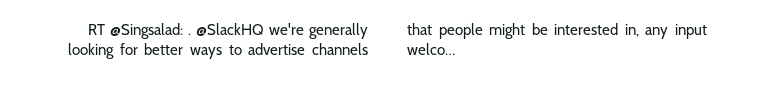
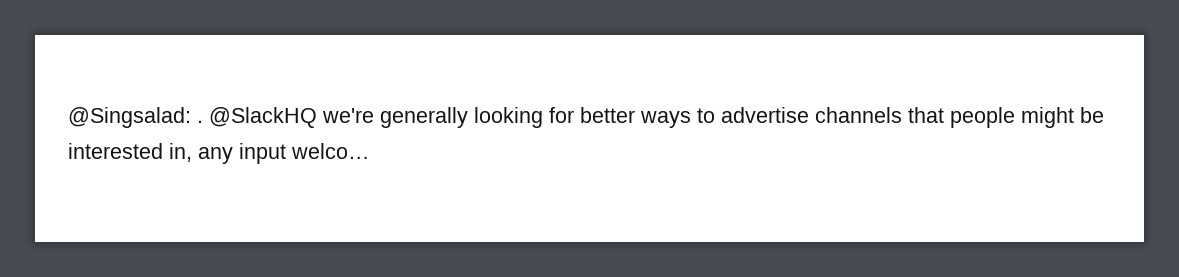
[87,24,105,35] RT -> (68, 117) none

